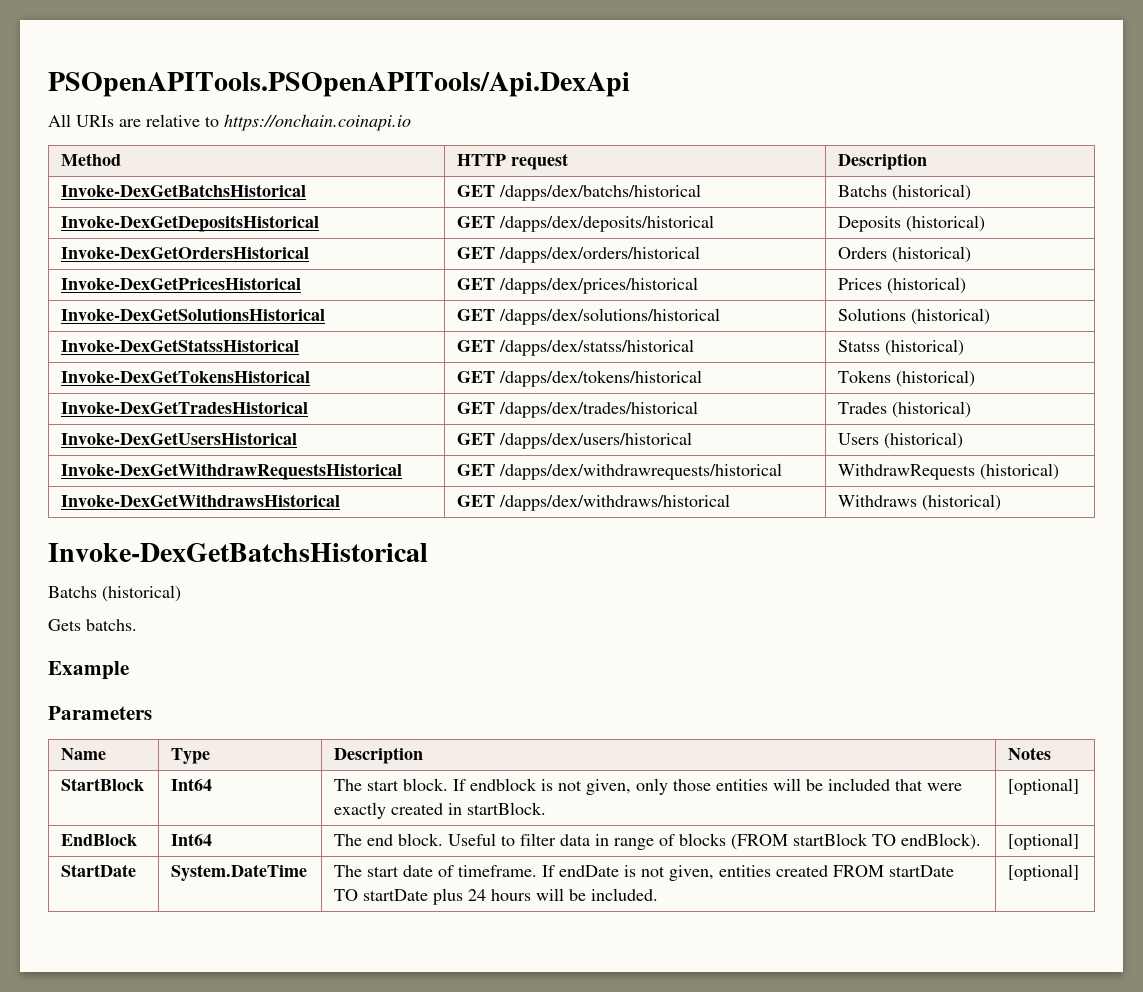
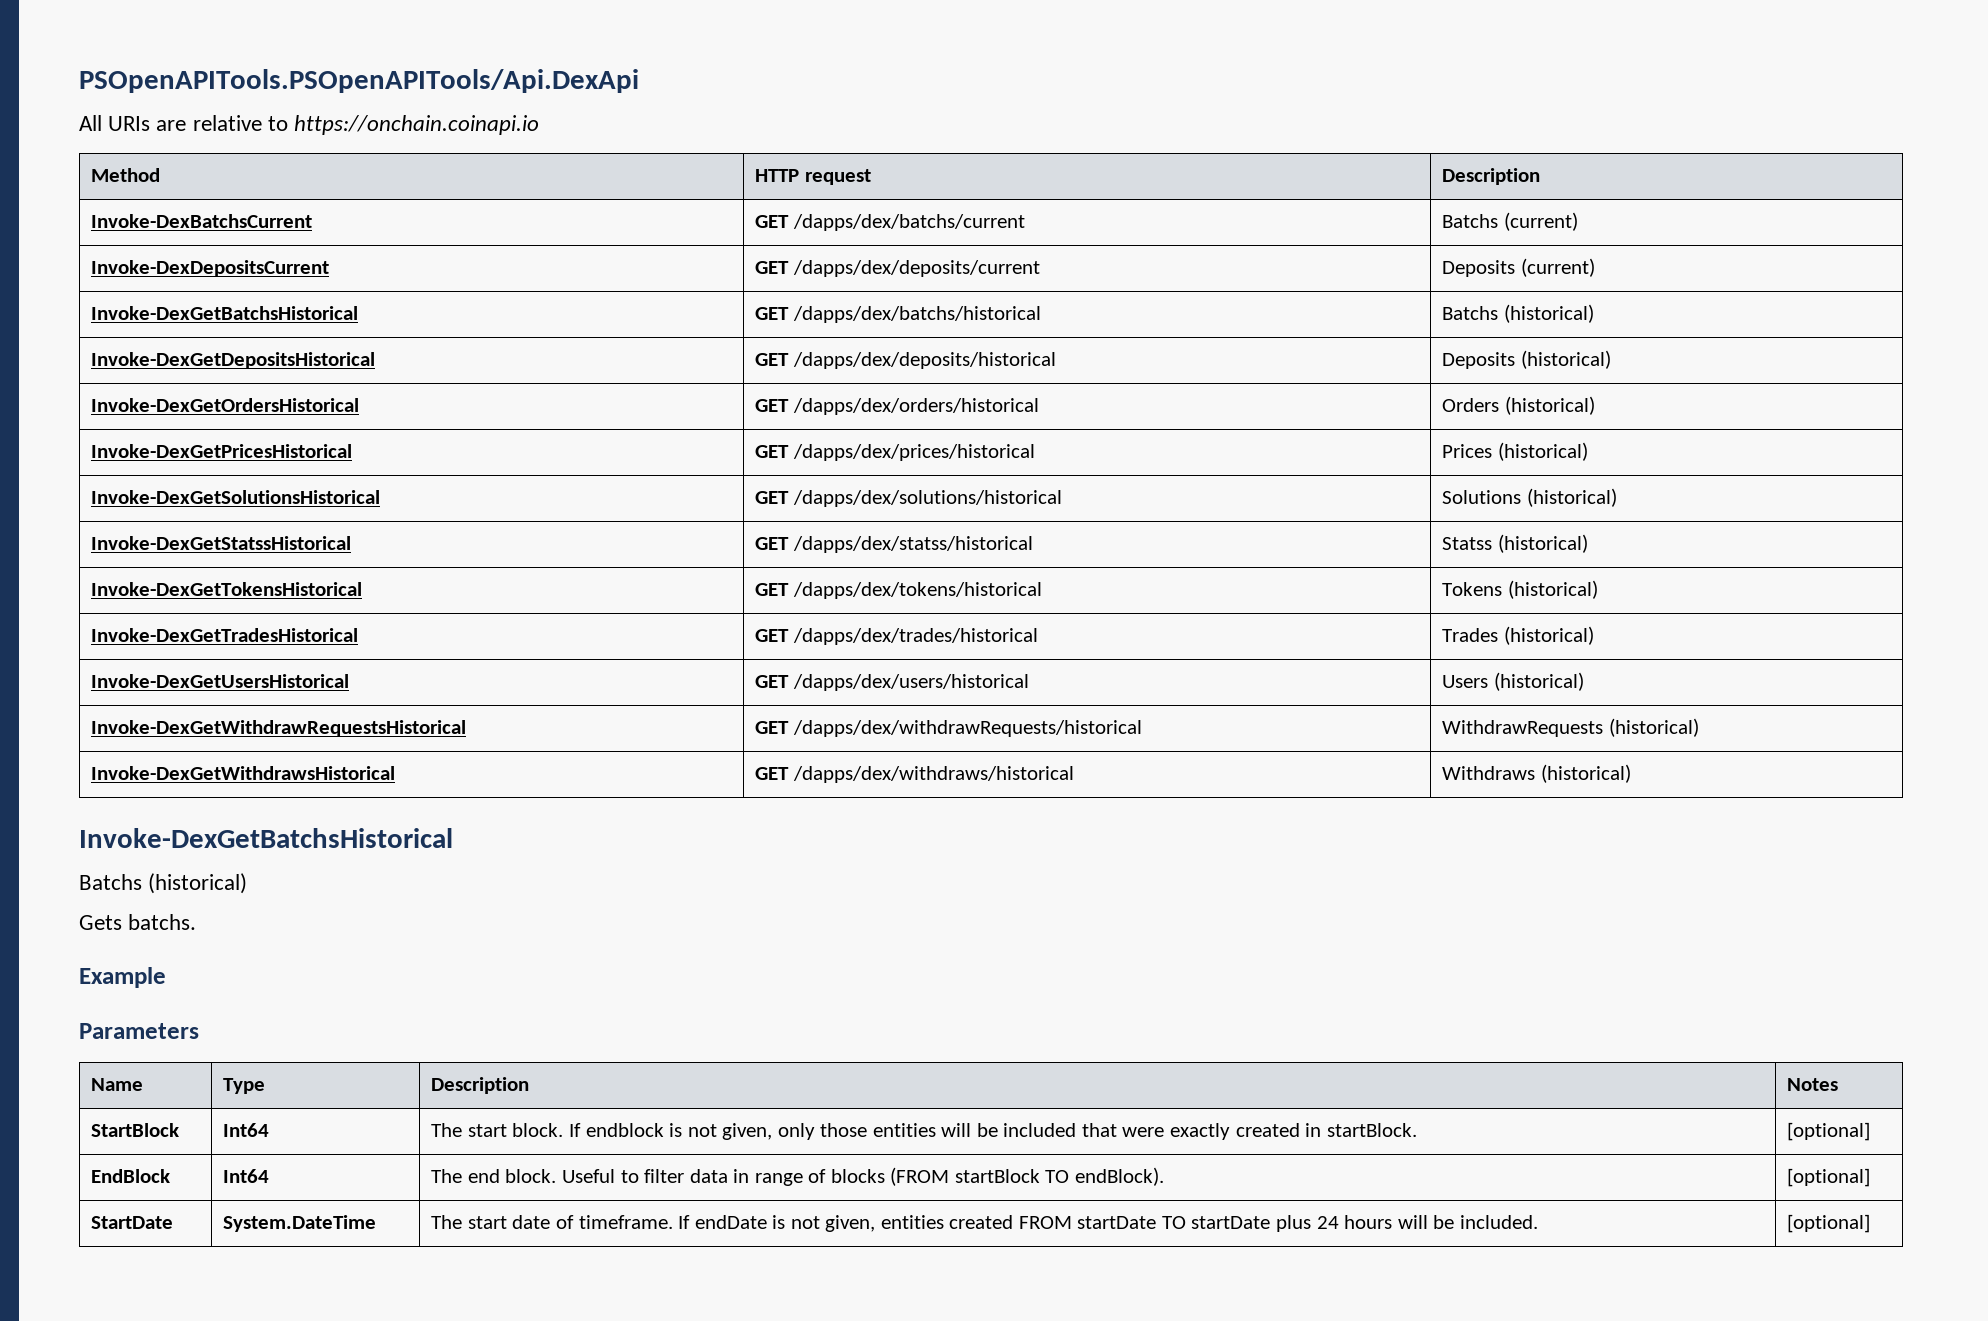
(928, 161) none -> [91,214,313,228] [755,214,1025,231] [1442,212,1578,231] [91,260,330,277] [755,260,1040,277] [1442,258,1595,277] // Invoke-DexBatchsCurrent | GET /dapps/dex/batchs/current | Batchs (current) // Invoke-DexDepositsCurrent | GET /dapps/dex/deposits/current | Deposits (current)
[499,463,783,480] /dapps/dex/withdrawrequests/historical -> [792,720,1142,737] /dapps/dex/withdrawRequests/historical

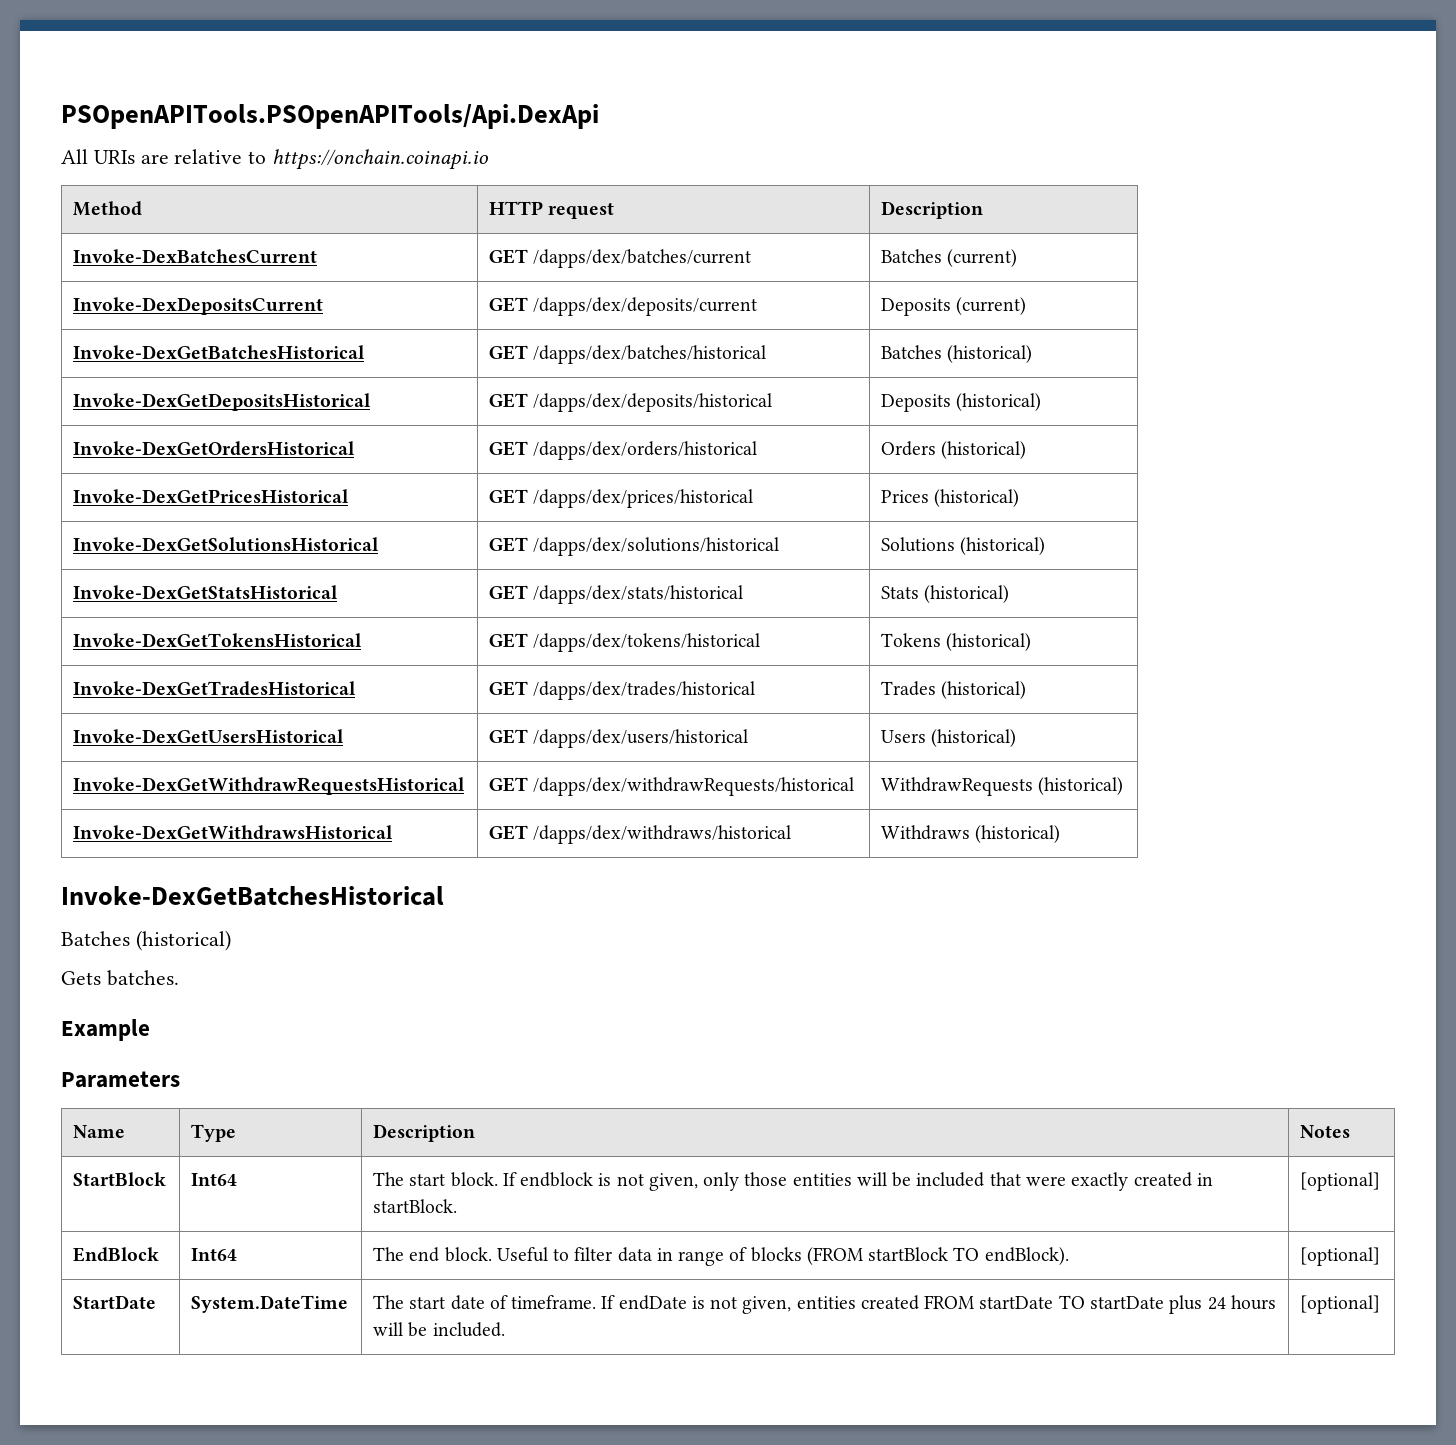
[91,214,313,228] [755,214,1025,231] [1442,214,1499,228] Invoke-DexBatchsCurrent | GET /dapps/dex/batchs/current | Batchs -> [73,249,318,264] [489,249,752,268] [881,249,943,263] Invoke-DexBatchesCurrent | GET /dapps/dex/batches/current | Batches
[91,306,359,320] [755,306,1041,323] [1442,306,1499,320] Invoke-DexGetBatchsHistorical | GET /dapps/dex/batchs/historical | Batchs -> [73,345,366,359] [489,345,767,364] [881,345,943,359] Invoke-DexGetBatchesHistorical | GET /dapps/dex/batches/historical | Batches
[91,536,352,550] [755,536,1033,553] [1442,537,1493,550] Invoke-DexGetStatssHistorical | GET /dapps/dex/statss/historical | Statss -> [73,585,339,599] [489,585,744,604] [881,586,920,599] Invoke-DexGetStatsHistorical | GET /dapps/dex/stats/historical | Stats
[79,828,453,848] [79,874,142,890] Invoke-DexGetBatchsHistorical // Batchs -> [61,886,444,906] [61,931,130,946] Invoke-DexGetBatchesHistorical // Batches
[128,914,197,930] batchs. -> [106,970,179,986] batches.

